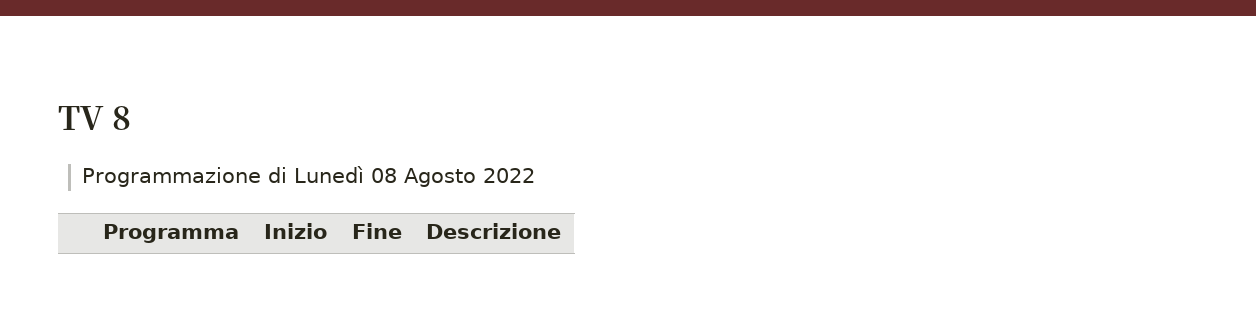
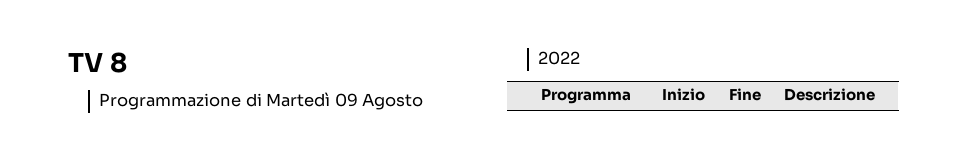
[294,166,398,183] Lunedì 08 -> [266,92,358,107] Martedì 09

